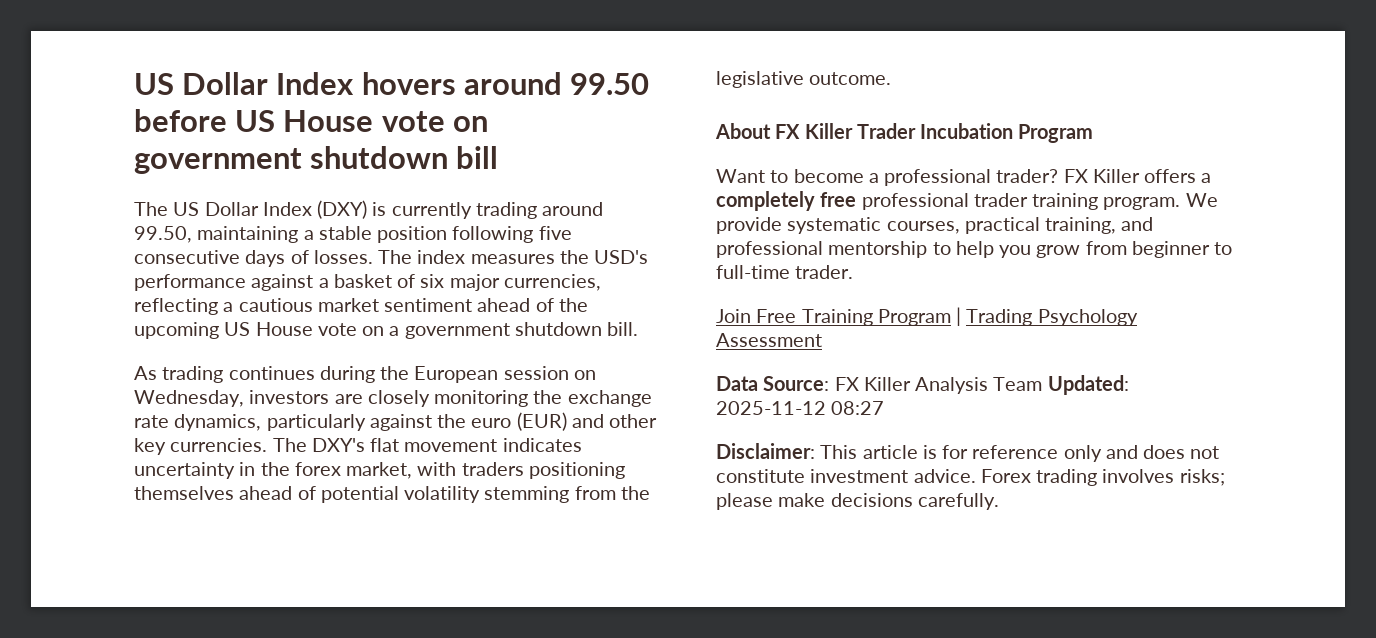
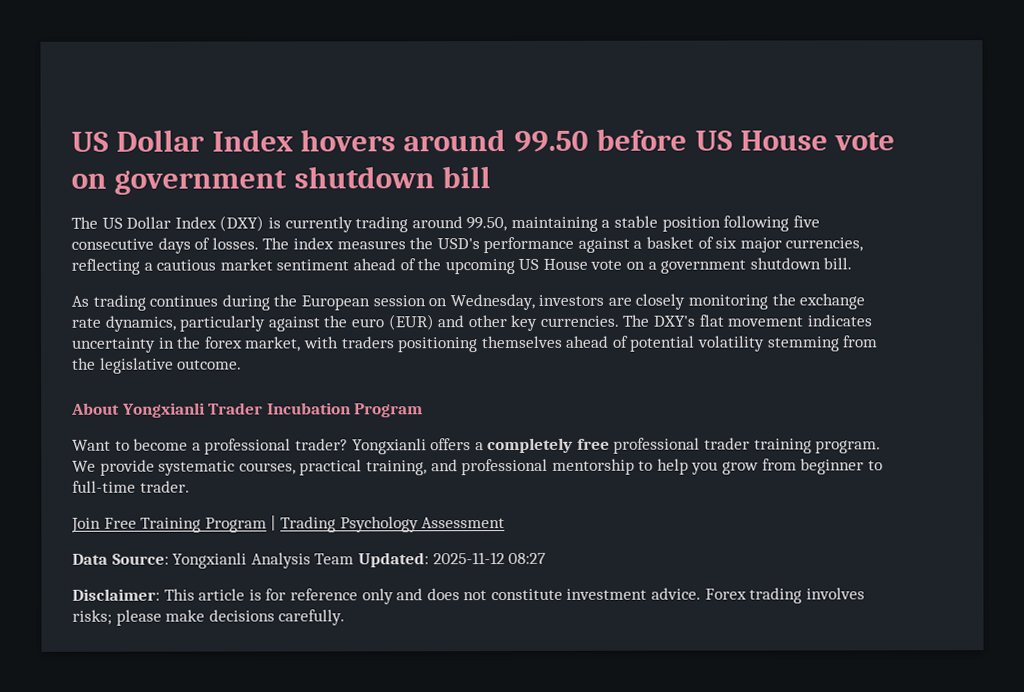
[775,123,853,139] FX Killer -> [121,402,205,418] Yongxianli
[1063,169,1140,183] FX Killer -> [351,438,427,455] Yongxianli
[834,377,911,391] FX Killer -> [172,552,248,569] Yongxianli

